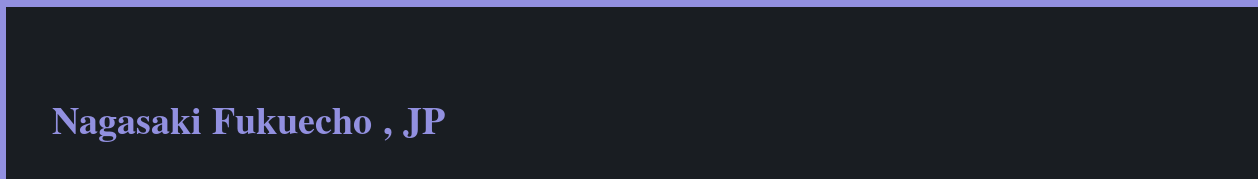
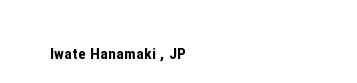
[52,108,373,142] Nagasaki Fukuecho -> [50,48,157,59] Iwate Hanamaki

